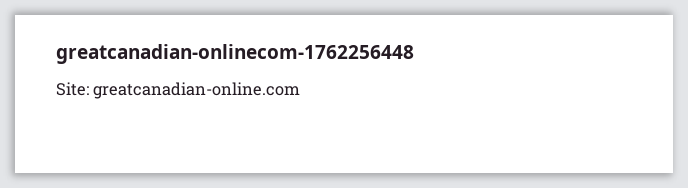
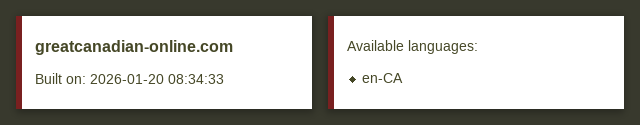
[56,44,414,64] [56,82,301,99] greatcanadian-onlinecom-1762256448 // Site: greatcanadian-online.com -> [35,40,233,55] [35,73,224,84] [347,40,478,54] [362,73,404,83] greatcanadian-online.com // Built on: 2026-01-20 08:34:33 // Available languages: // en-CA

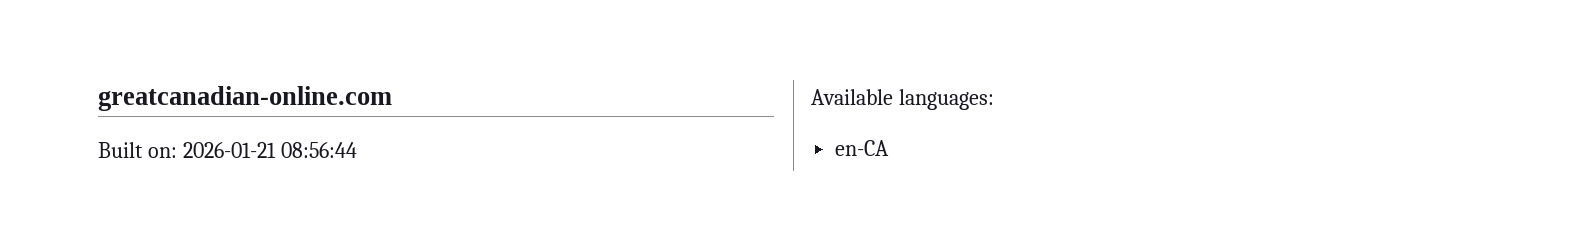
[90,74,224,84] 2026-01-20 08:34:33 -> [182,142,357,158] 2026-01-21 08:56:44

